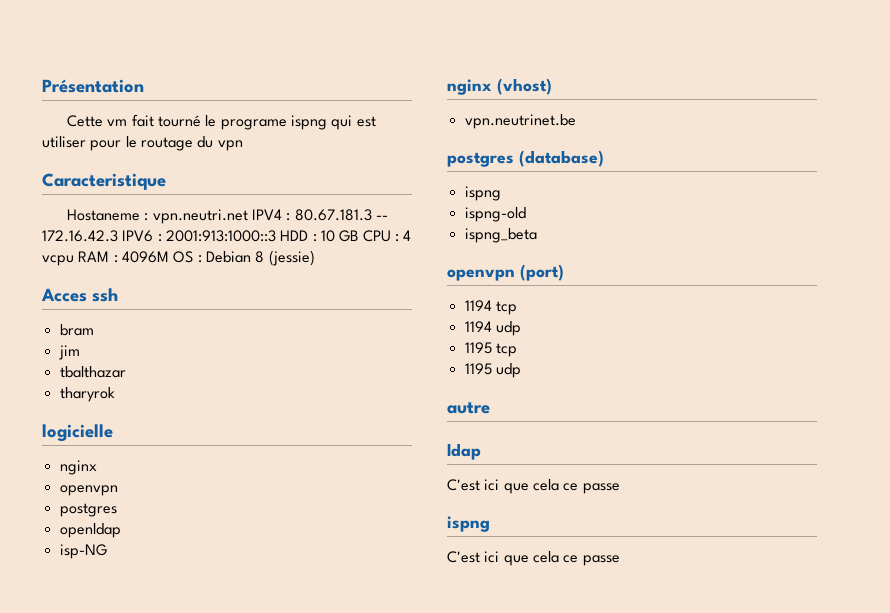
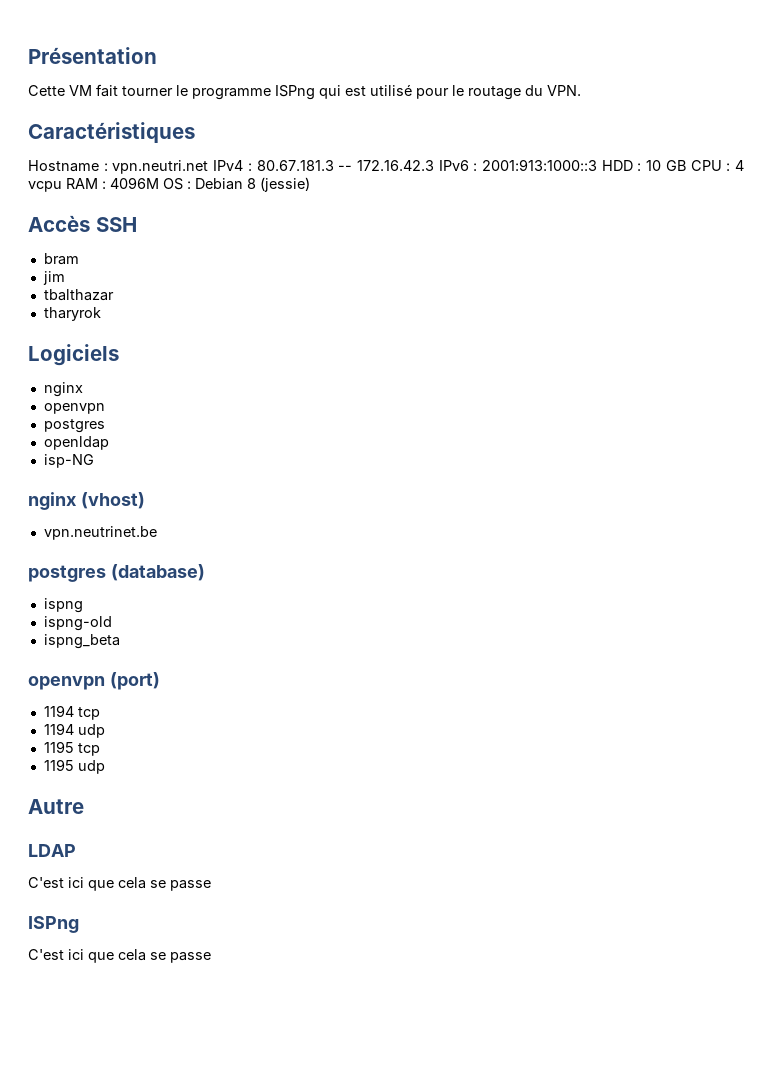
[107,114,327,130] vm fait tourné le programe ispng -> [69,84,315,100] VM fait tourner le programme ISPng
[42,136,86,148] utiliser -> [370,84,412,96] utilisé
[217,140,243,151] [42,173,166,190] [66,209,140,221] vpn // Caracteristique // Hostaneme -> [547,85,581,96] [28,122,195,143] [28,160,99,172] VPN. // Caractéristiques // Hostname
[251,209,282,220] IPV4 -> [213,160,244,171] IPv4
[122,230,154,242] IPV6 -> [438,160,469,171] IPv6
[41,288,118,302] Acces ssh -> [28,215,137,232] Accès SSH
[42,424,113,442] logicielle -> [28,344,119,366] Logiciels
[447,402,490,414] [447,443,481,460] [447,479,579,494] autre // ldap // C'est ici que cela ce -> [28,799,84,814] [28,844,76,857] [28,877,166,891] Autre // LDAP // C'est ici que cela se
[447,516,490,532] [447,551,579,566] ispng // C'est ici que cela ce -> [28,916,79,933] [28,949,166,963] ISPng // C'est ici que cela se

